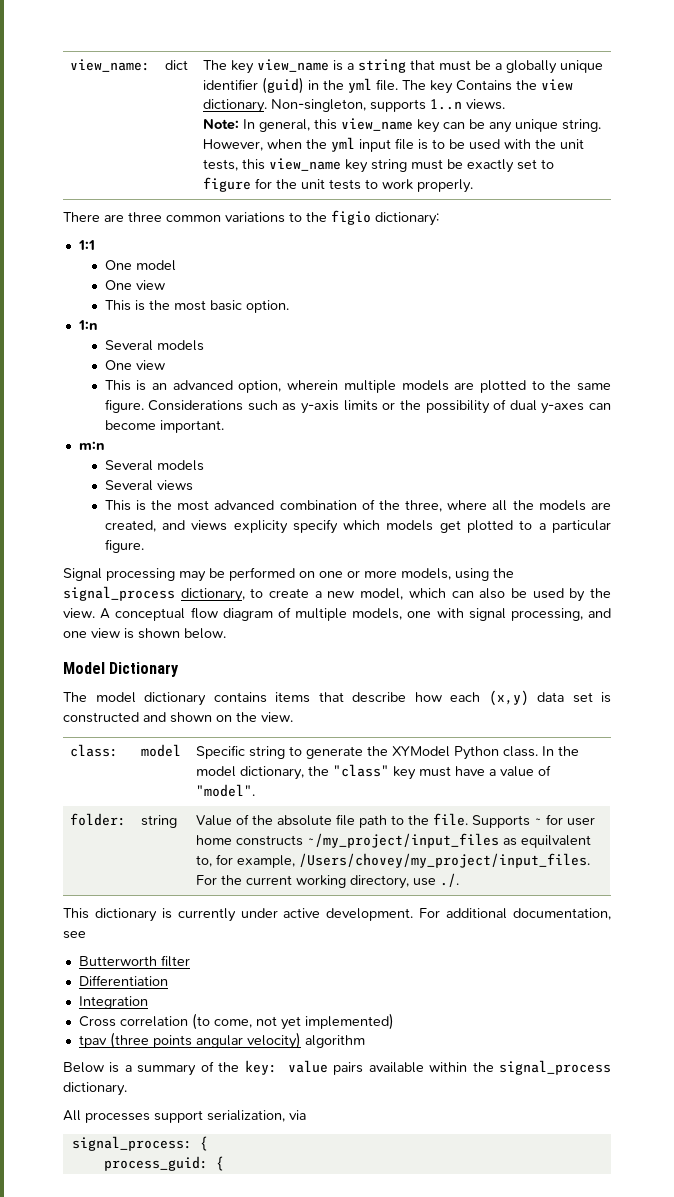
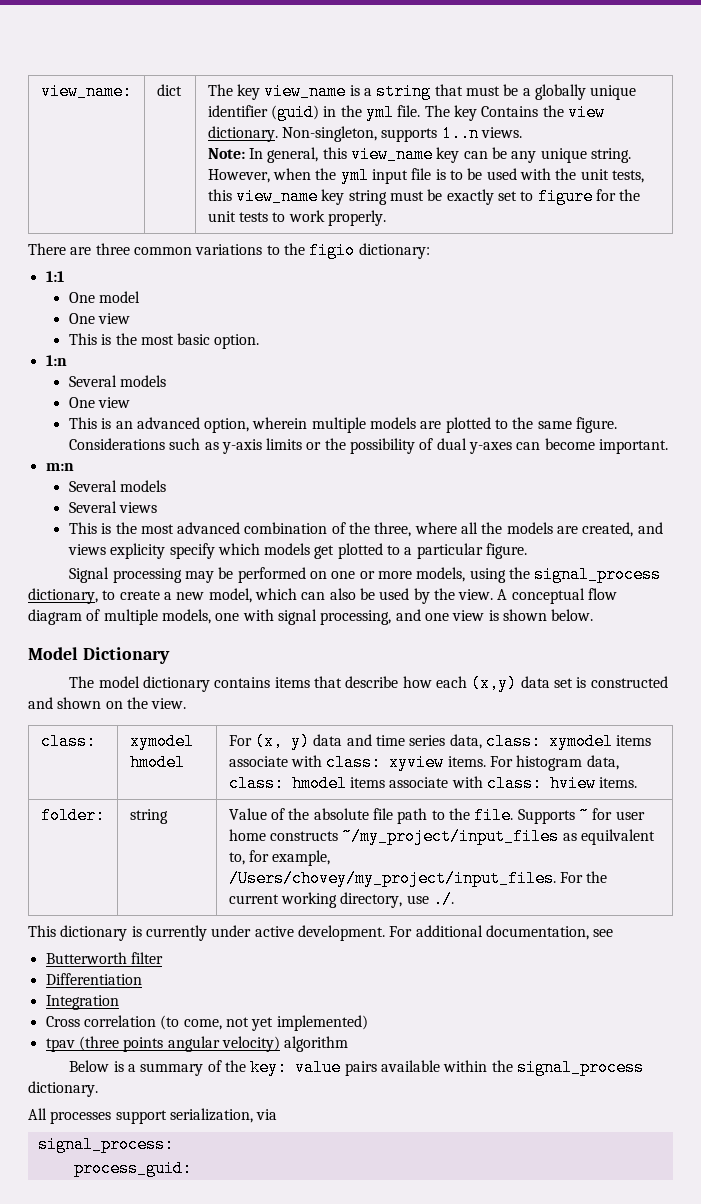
[141,744,182,757] [196,745,580,760] [196,764,552,780] [196,784,256,797] model | Specific string to generate the XYModel Python class. In the model dictionary, the "class" key must have a value of "model". -> [129,733,194,750] [129,754,185,771] [228,733,652,750] [228,754,619,771] [228,775,638,792] xymodel hmodel | For (x, y) data and time series data, class: xymodel items associate with class: xyview items. For histogram data, class: hmodel items associate with class: hview items.
[199,1136,208,1151] { -> (174, 1144) none
[215,1156,224,1171] { -> (192, 1168) none

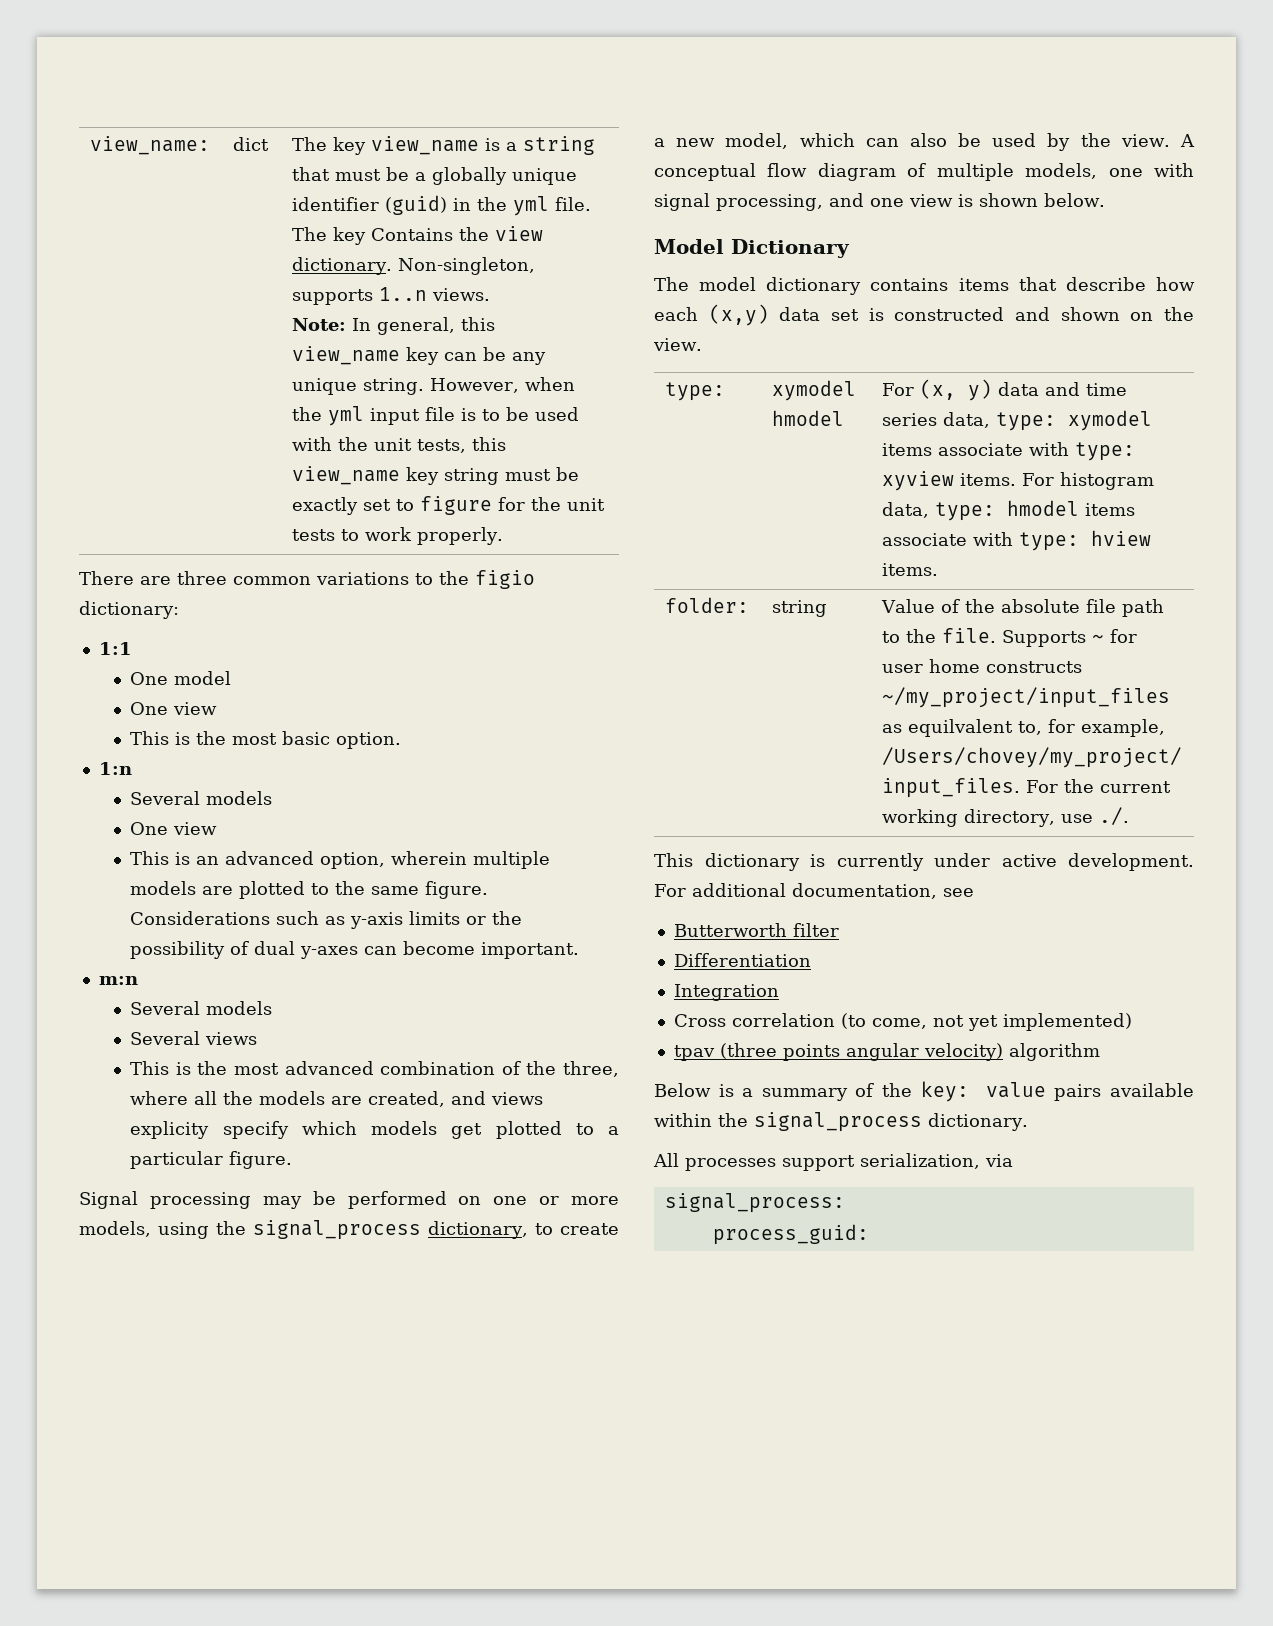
[40,733,96,750] class: -> [665,382,726,401] type:
[486,733,542,750] class: -> [996,412,1057,431] type:
[326,754,382,771] class: -> [1075,442,1136,461] type:
[228,775,284,792] class: -> [935,502,996,521] type:
[487,775,543,792] class: -> [1019,532,1080,551] type:

